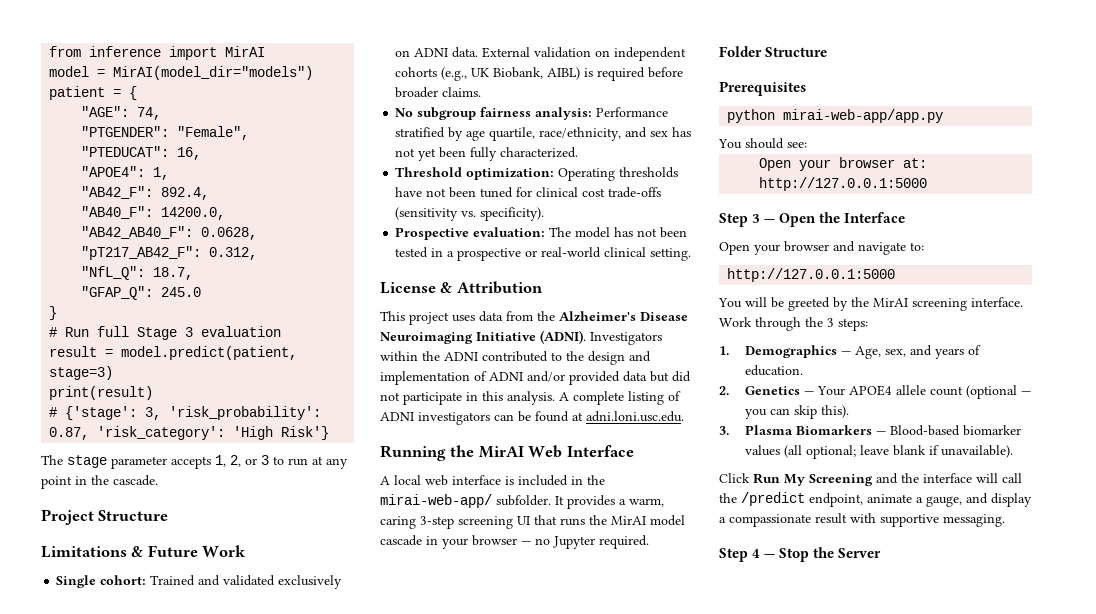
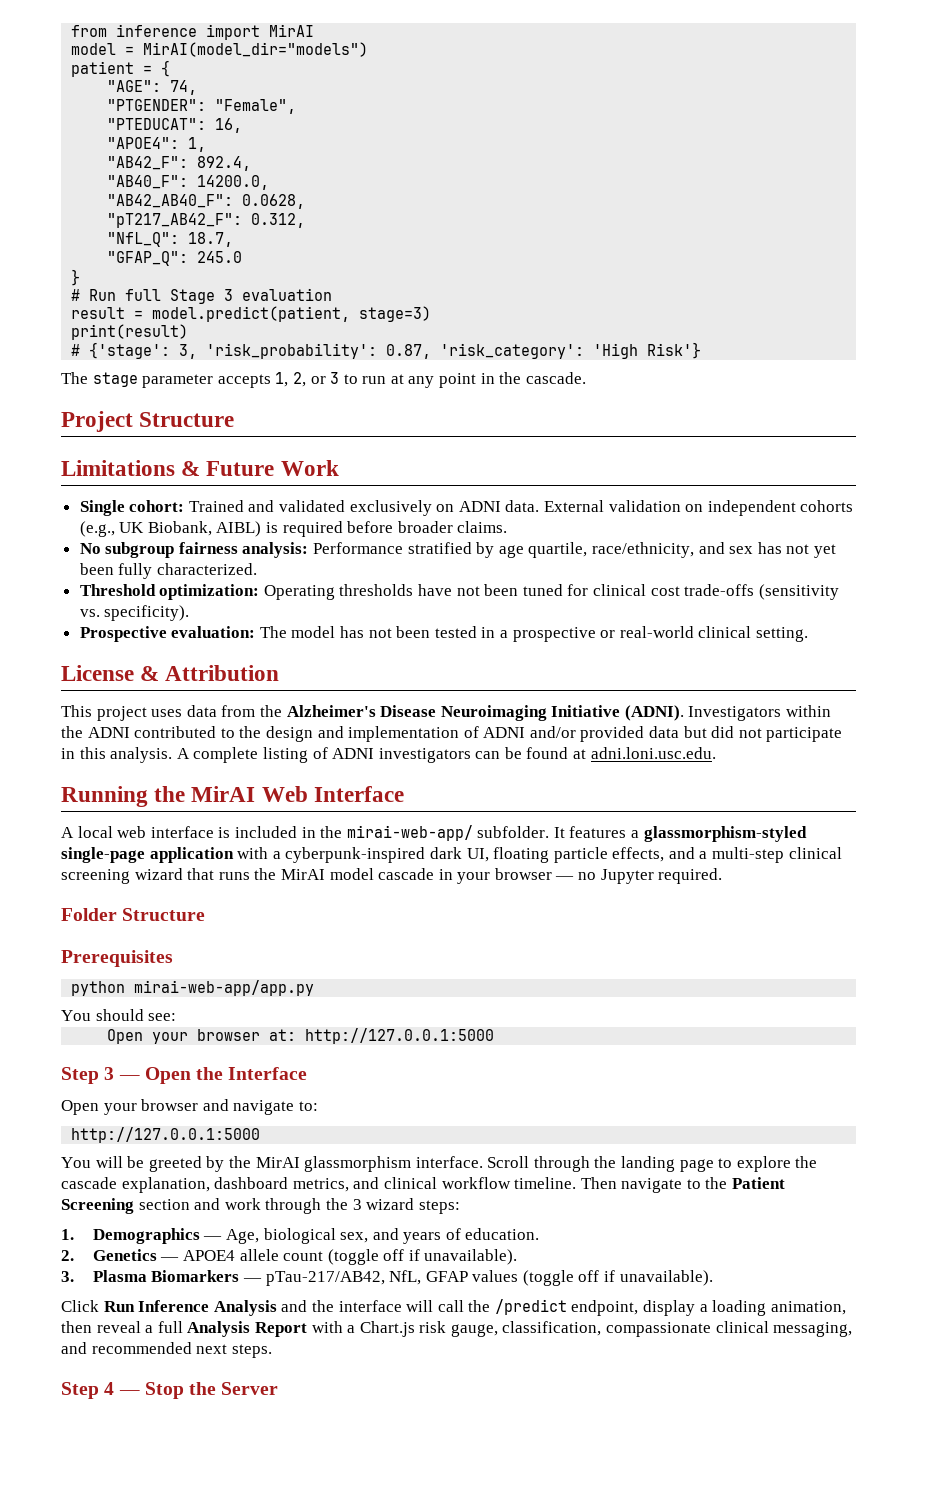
[567,495,664,509] [380,516,530,529] provides a warm, caring 3-step screening UI -> [569,826,807,842] [61,847,842,863] [61,868,183,884] features a glassmorphism-styled single-page application with a cyberpunk-inspired dark UI, floating particle effects, and a multi-step clinical screening wizard
[912,297,1023,311] [719,317,752,327] screening interface. Work -> [304,1156,818,1172] [61,1177,786,1193] [61,1198,261,1214] glassmorphism interface. Scroll through the landing page to explore the cascade explanation, dashboard metrics, and clinical workflow timeline. Then navigate to the Patient Screening section and work
(834, 322) none -> [366,1198,415,1210] wizard
(881, 352) none -> [263,1228,336,1244] biological
[816,386,845,396] Your -> (180, 1259) none
[965,385,1031,399] [744,405,849,419] [719,425,1021,436] [744,445,926,459] (optional — you can skip this). // 3. Plasma Biomarkers — Blood-based biomarker values (all optional; leave blank -> [327,1249,518,1265] [61,1270,600,1286] (toggle off if unavailable). // 3. Plasma Biomarkers — pTau-217/AB42, NfL, GFAP values (toggle off
[784,474,873,486] My Screening -> [138,1300,277,1316] Inference Analysis
[867,493,1032,507] [719,513,1005,527] animate a gauge, and display a compassionate result with supportive messaging. -> [643,1300,846,1316] [61,1321,853,1337] [61,1342,272,1358] display a loading animation, then reveal a full Analysis Report with a Chart.js risk gauge, classification, compassionate clinical messaging, and recommended next steps.

